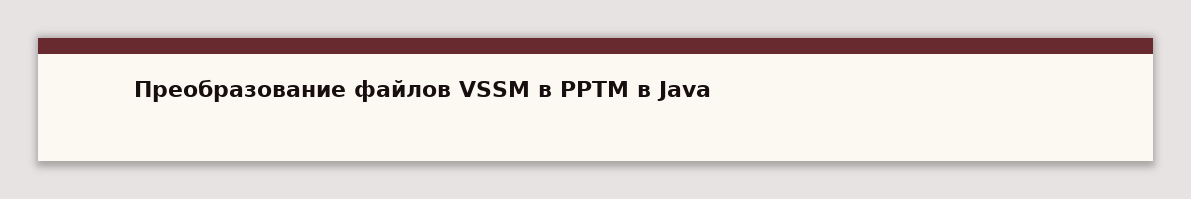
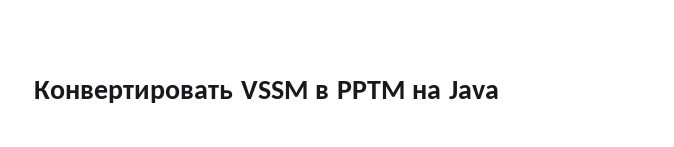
[134,79,451,102] Преобразование файлов -> [34,81,233,103] Конвертировать
[636,85,651,97] в -> [412,85,442,99] на

